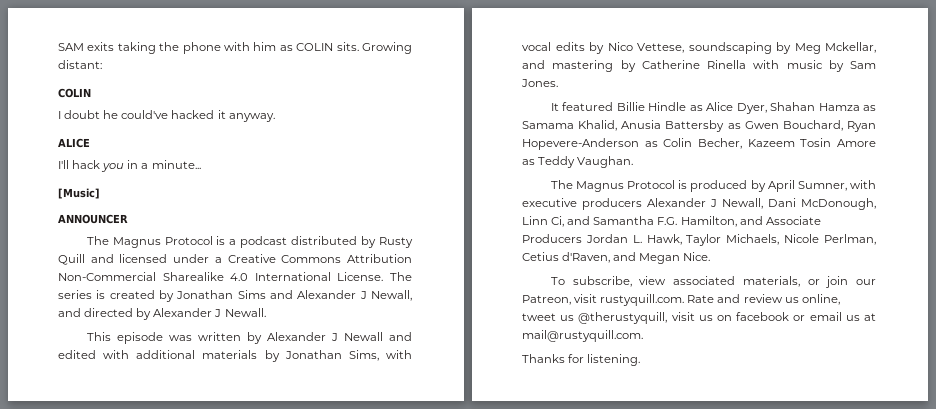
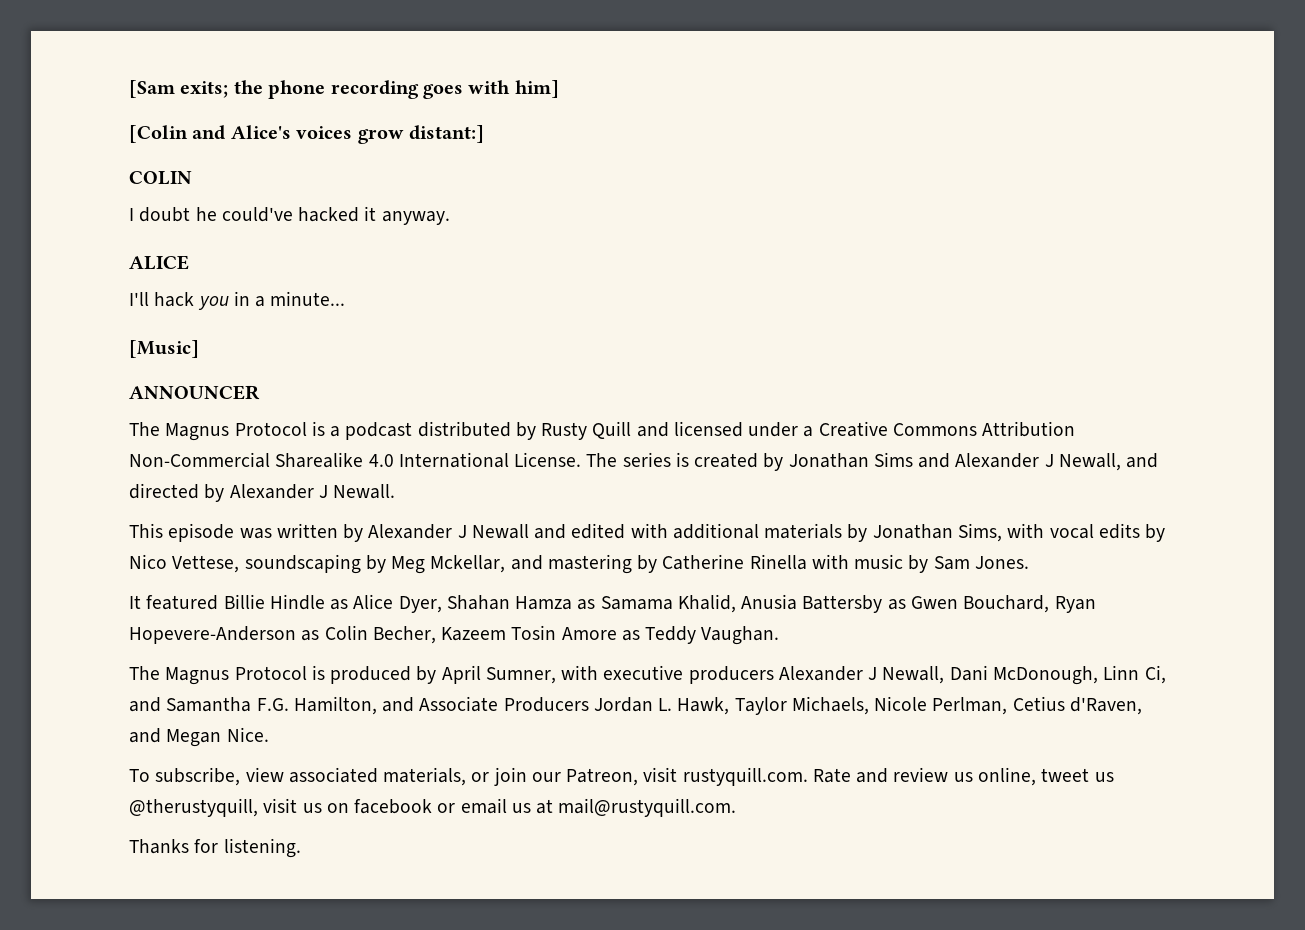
[58,42,412,54] [58,60,102,69] SAM exits taking the phone with him as COLIN sits. Growing distant: -> [129,80,559,99] [129,125,484,144] [Sam exits; the phone recording goes with him] // [Colin and Alice's voices grow distant:]

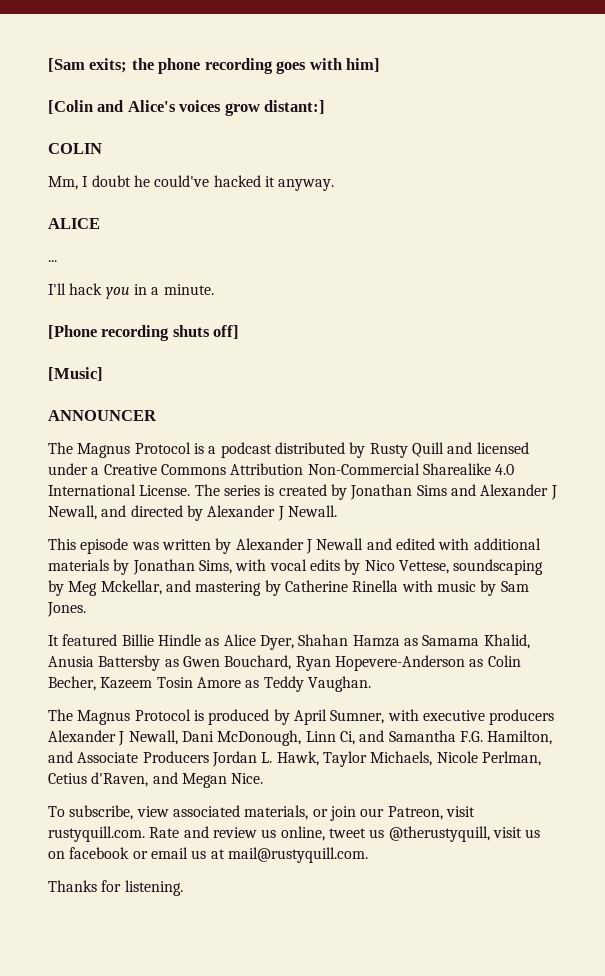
(192, 178) none -> [48,176,78,190] Mm,
(189, 262) none -> [48,260,57,262] // ...
[270,291,346,306] minute... -> [163,284,214,295] [48,325,240,341] minute. // [Phone recording shuts off]

